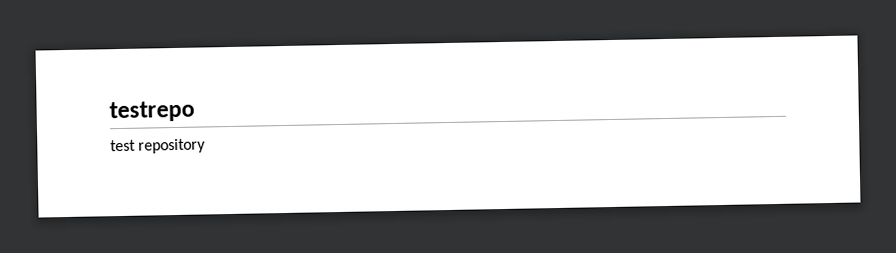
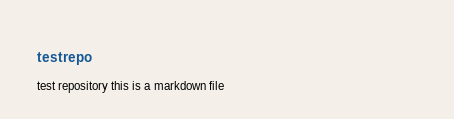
(207, 146) none -> [111,81,224,90] this is a markdown file

